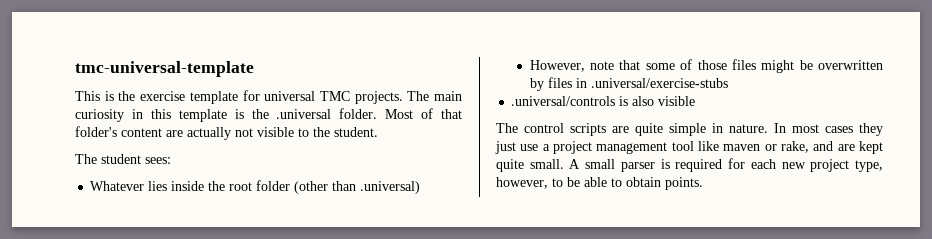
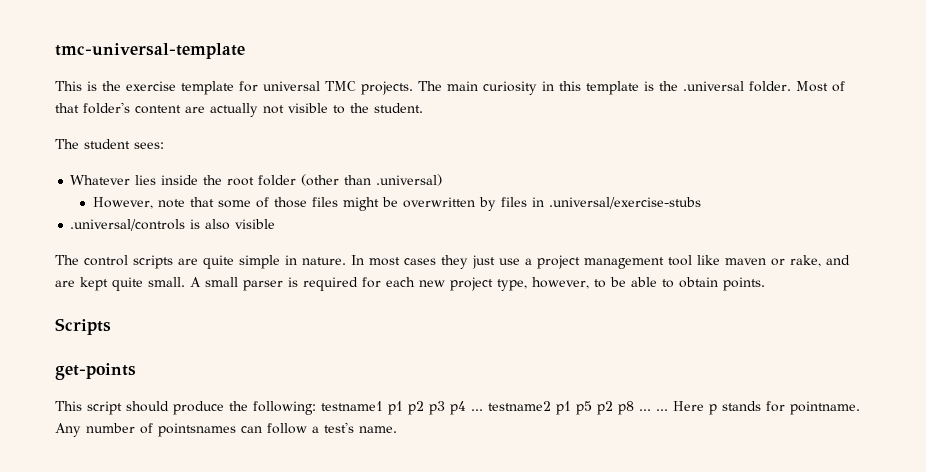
(703, 183) none -> [55,318,111,335] [55,363,136,380] [55,401,860,415] [55,422,397,437] // Scripts // get-points // This script should produce the following: testname1 p1 p2 p3 p4 ... testname2 p1 p5 p2 p8 ... ... Here p stands for pointname. Any number of pointsnames can follow a test's name.

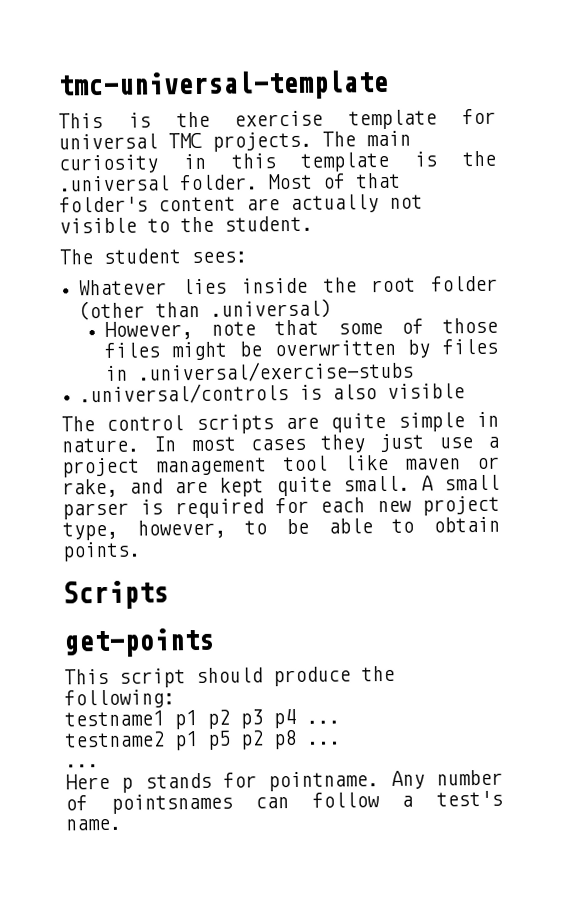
(316, 408) none -> (175, 699) //
(483, 410) none -> (340, 722) //
[656,409,668,411] ... -> [65,764,99,768] // ... //

